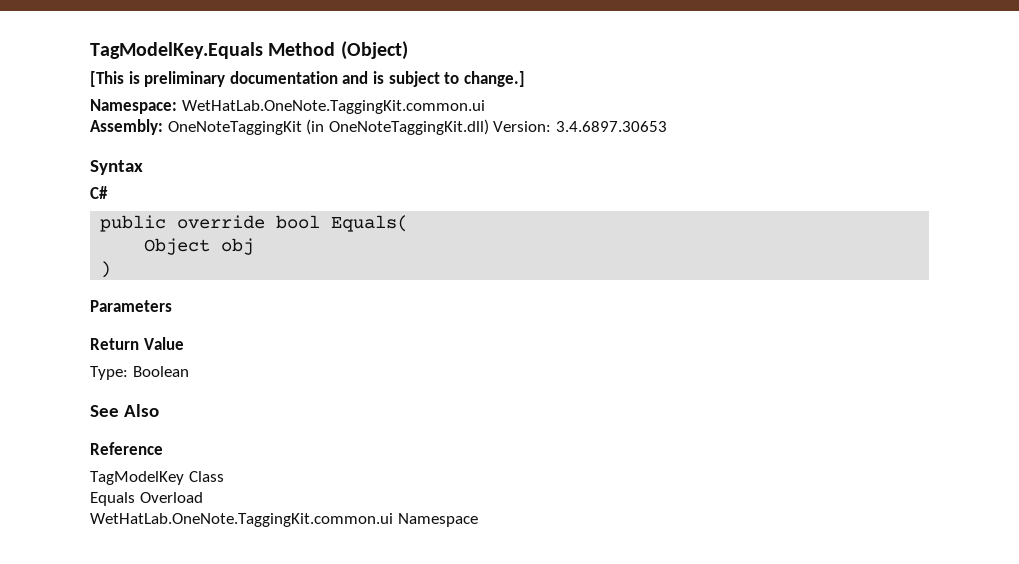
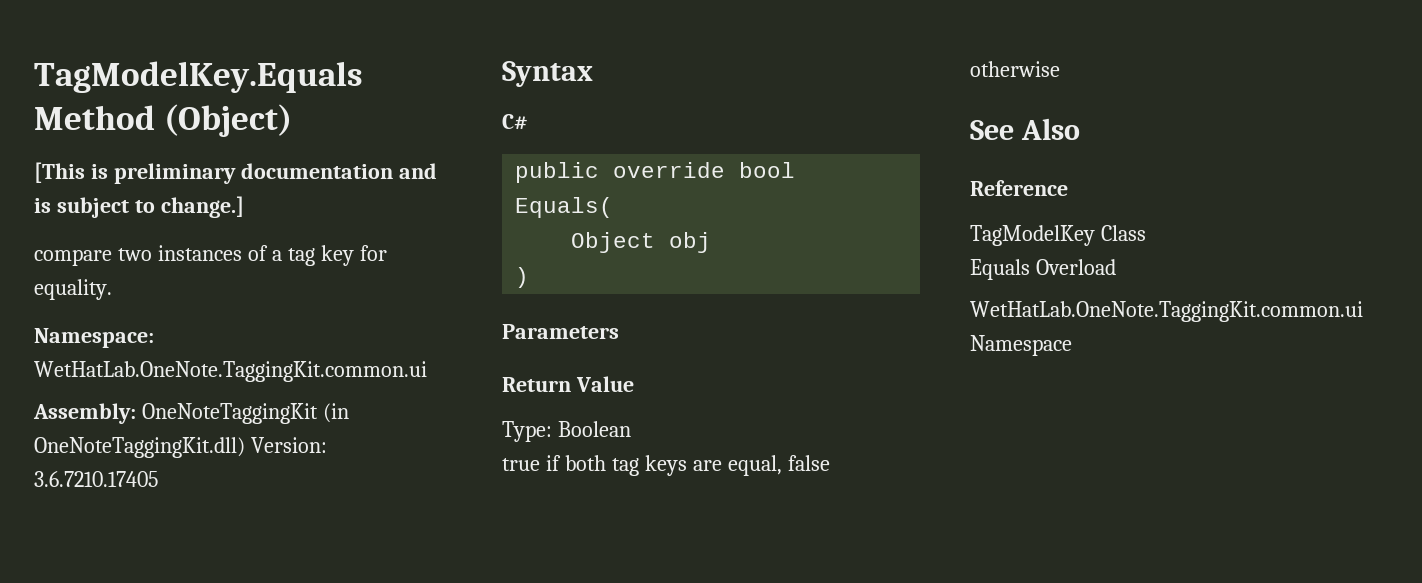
(525, 79) none -> [34,245,387,266] [34,279,112,300] // compare two instances of a tag key for equality.
[555,121,667,132] 3.4.6897.30653 -> [34,471,158,487] 3.6.7210.17405
(189, 371) none -> [502,455,830,476] [970,61,1060,77] // true if both tag keys are equal, false otherwise

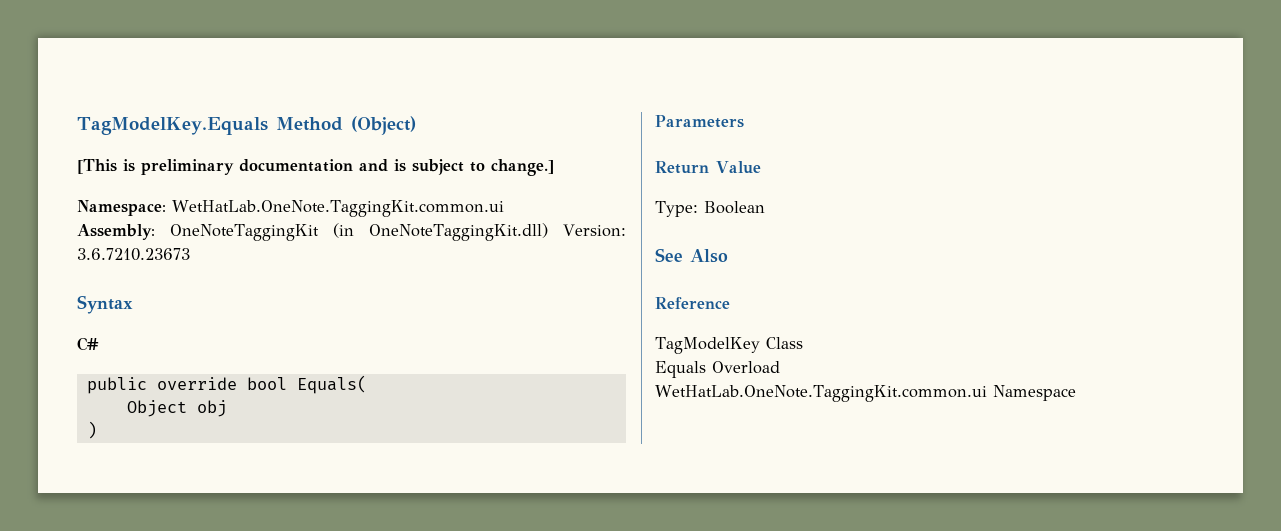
[34,245,387,266] [34,279,112,300] // compare two instances of a tag key for equality. -> (554, 167) none
[34,471,158,487] 3.6.7210.17405 -> [77,248,190,261] 3.6.7210.23673
[502,455,830,476] [970,61,1060,77] // true if both tag keys are equal, false otherwise -> (765, 207) none

